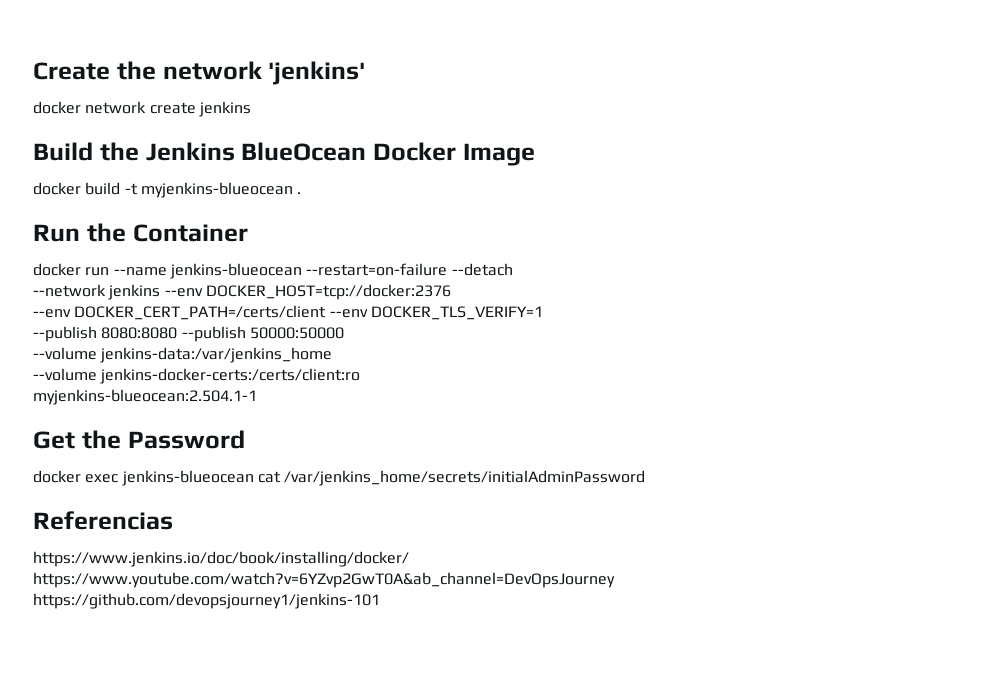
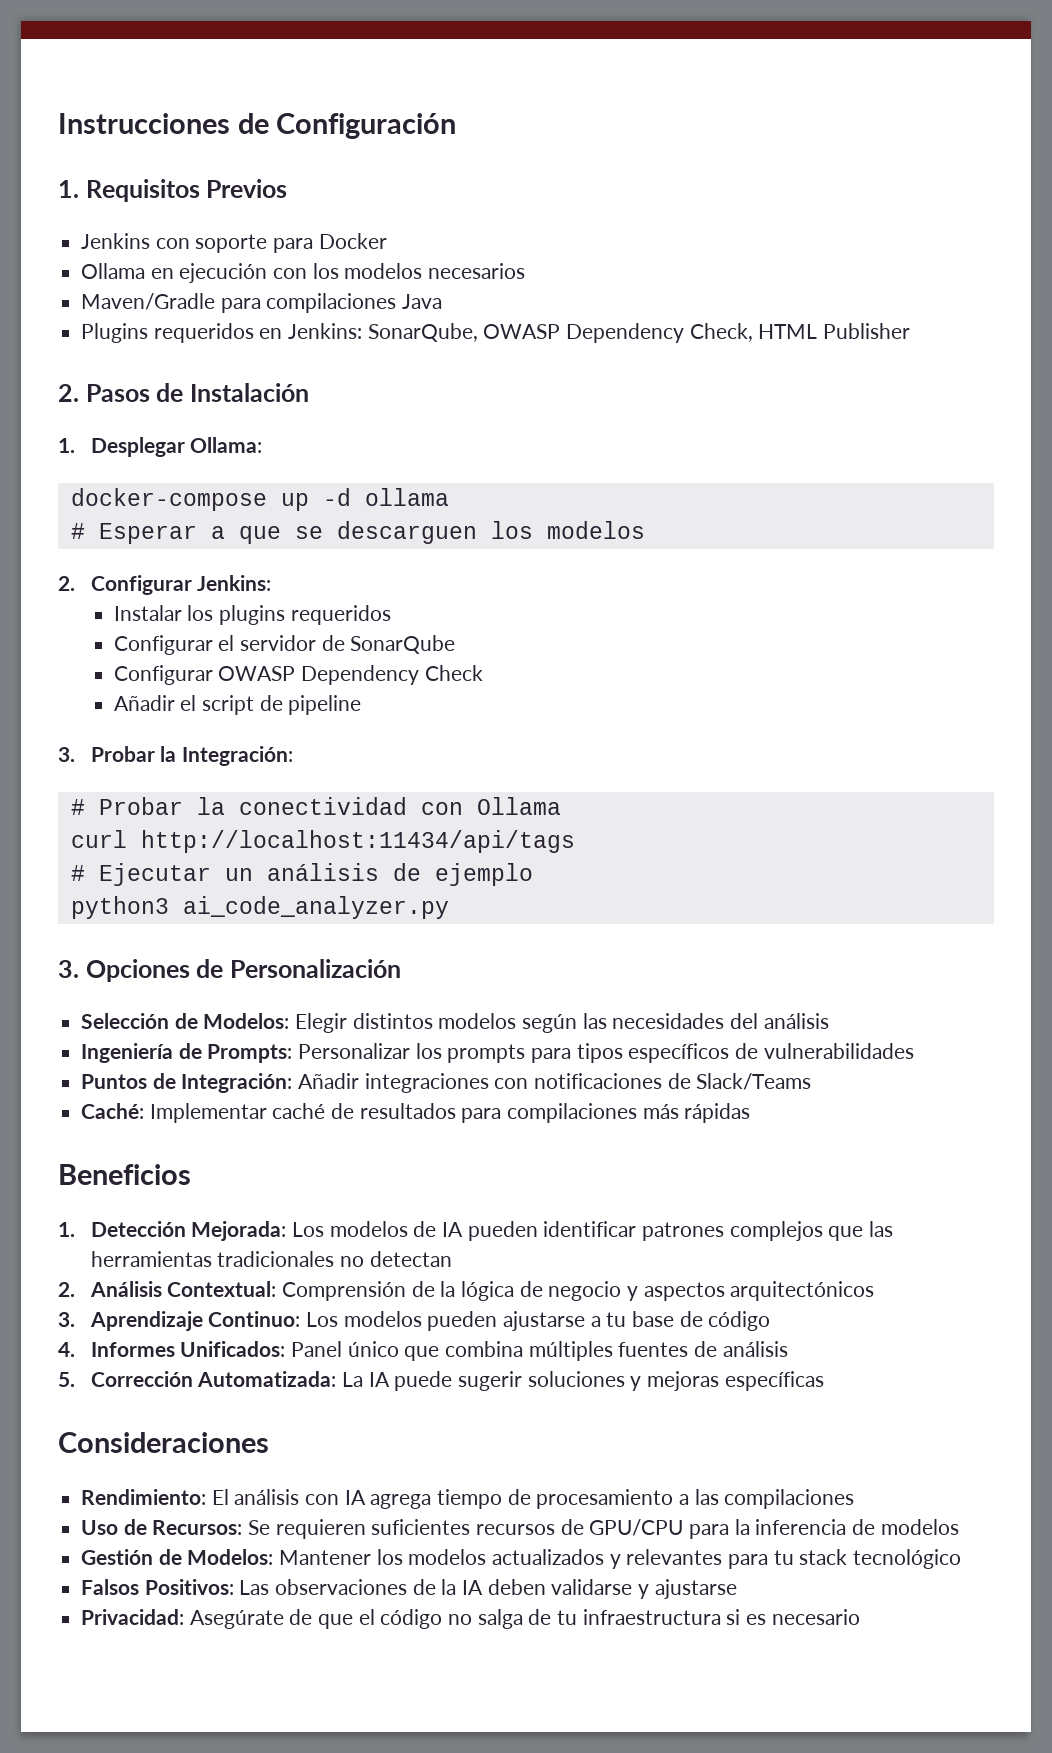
[33,61,366,85] [33,101,251,117] [33,142,535,166] [33,182,302,198] [33,223,248,242] [33,263,513,279] [33,284,451,300] [33,305,543,320] [33,326,344,342] [33,347,333,363] [33,368,361,384] [33,389,257,405] [33,430,245,449] [33,470,646,486] [33,511,173,530] [33,551,409,567] [33,572,615,588] [33,593,380,609] Create the network 'jenkins' // docker network create jenkins // Build the Jenkins BlueOcean Docker Image // docker build -t myjenkins-blueocean . // Run the Container // docker run --name jenkins-blueocean --restart=on-failure --detach // --network jenkins --env DOCKER_HOST=tcp://docker:2376 // --env DOCKER_CERT_PATH=/certs/client --env DOCKER_TLS_VERIFY=1 // --publish 8080:8080 --publish 50000:50000 // --volume jenkins-data:/var/jenkins_home // --volume jenkins-docker-certs:/certs/client:ro // myjenkins-blueocean:2.504.1-1 // Get the Password // docker exec jenkins-blueocean cat /var/jenkins_home/secrets/initialAdminPassword // Referencias // https://www.jenkins.io/doc/book/installing/docker/ https://www.youtube.com/watch?v=6YZvp2GwT0A&ab_channel=DevOpsJourney https://github.com/devopsjourney1/jenkins-101 -> [58,113,457,139] [58,179,288,202] [81,233,387,253] [81,263,526,283] [81,293,443,313] [81,323,911,343] [58,383,309,402] [58,437,263,457] [70,488,449,511] [70,521,645,544] [58,575,272,595] [113,605,391,625] [113,635,456,655] [113,665,483,685] [113,695,362,715] [58,746,293,766] [70,797,561,815] [70,830,575,853] [70,863,533,886] [70,896,449,919] [58,959,401,982] [81,1013,829,1033] [81,1043,914,1063] [81,1073,812,1093] [81,1103,751,1123] [58,1164,191,1185] [58,1221,893,1241] [90,1251,452,1267] [58,1281,875,1301] [58,1311,771,1331] [58,1341,788,1361] [58,1371,824,1391] [58,1432,269,1453] [81,1489,855,1509] [81,1519,959,1539] [81,1549,962,1569] [81,1579,737,1599] [81,1609,860,1629] Instrucciones de Configuración // 1. Requisitos Previos // Jenkins con soporte para Docker // Ollama en ejecución con los modelos necesarios // Maven/Gradle para compilaciones Java // Plugins requeridos en Jenkins: SonarQube, OWASP Dependency Check, HTML Publisher // 2. Pasos de Instalación // 1. Desplegar Ollama: // docker-compose up -d ollama // # Esperar a que se descarguen los modelos // 2. Configurar Jenkins: // Instalar los plugins requeridos // Configurar el servidor de SonarQube // Configurar OWASP Dependency Check // Añadir el script de pipeline // 3. Probar la Integración: // # Probar la conectividad con Ollama // curl http://localhost:11434/api/tags // # Ejecutar un análisis de ejemplo // python3 ai_code_analyzer.py // 3. Opciones de Personalización // Selección de Modelos: Elegir distintos modelos según las necesidades del análisis // Ingeniería de Prompts: Personalizar los prompts para tipos específicos de vulnerabilidades // Puntos de Integración: Añadir integraciones con notificaciones de Slack/Teams // Caché: Implementar caché de resultados para compilaciones más rápidas // Beneficios // 1. Detección Mejorada: Los modelos de IA pueden identificar patrones complejos que las herramientas tradicionales no detectan // 2. Análisis Contextual: Comprensión de la lógica de negocio y aspectos arquitectónicos // 3. Aprendizaje Continuo: Los modelos pueden ajustarse a tu base de código // 4. Informes Unificados: Panel único que combina múltiples fuentes de análisis // 5. Corrección Automatizada: La IA puede sugerir soluciones y mejoras específicas // Consideraciones // Rendimiento: El análisis con IA agrega tiempo de procesamiento a las compilaciones // Uso de Recursos: Se requieren suficientes recursos de GPU/CPU para la inferencia de modelos // Gestión de Modelos: Mantener los modelos actualizados y relevantes para tu stack tecnológico // Falsos Positivos: Las observaciones de la IA deben validarse y ajustarse // Privacidad: Asegúrate de que el código no salga de tu infraestructura si es necesario

